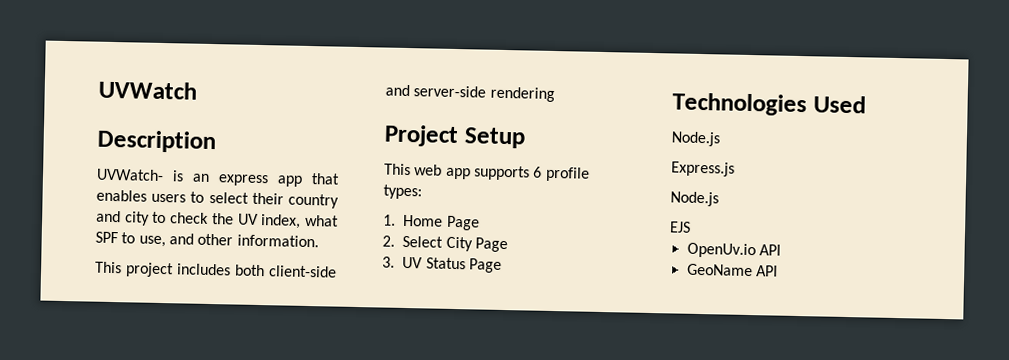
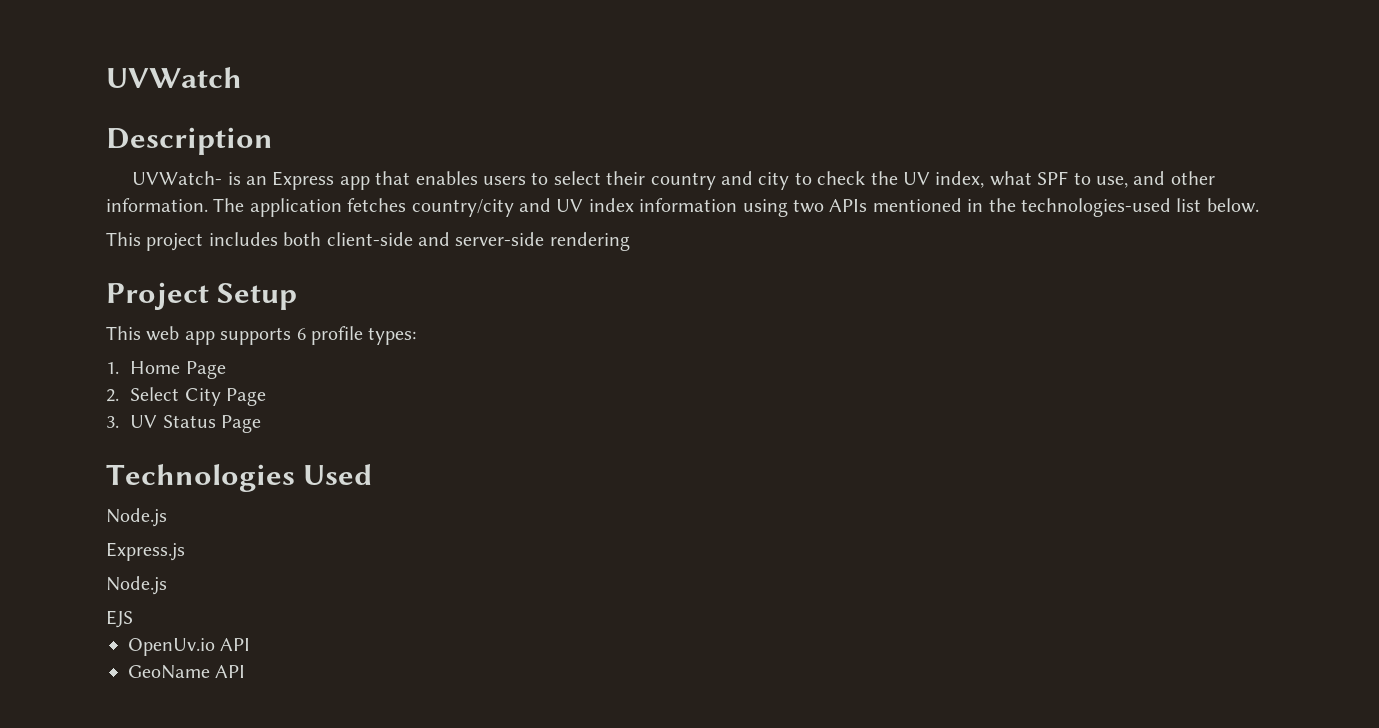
[218,174,269,187] express -> [272,171,335,190] Express
(319, 241) none -> [213,198,1259,217] The application fetches country/city and UV index information using two APIs mentioned in the technologies-used list below.

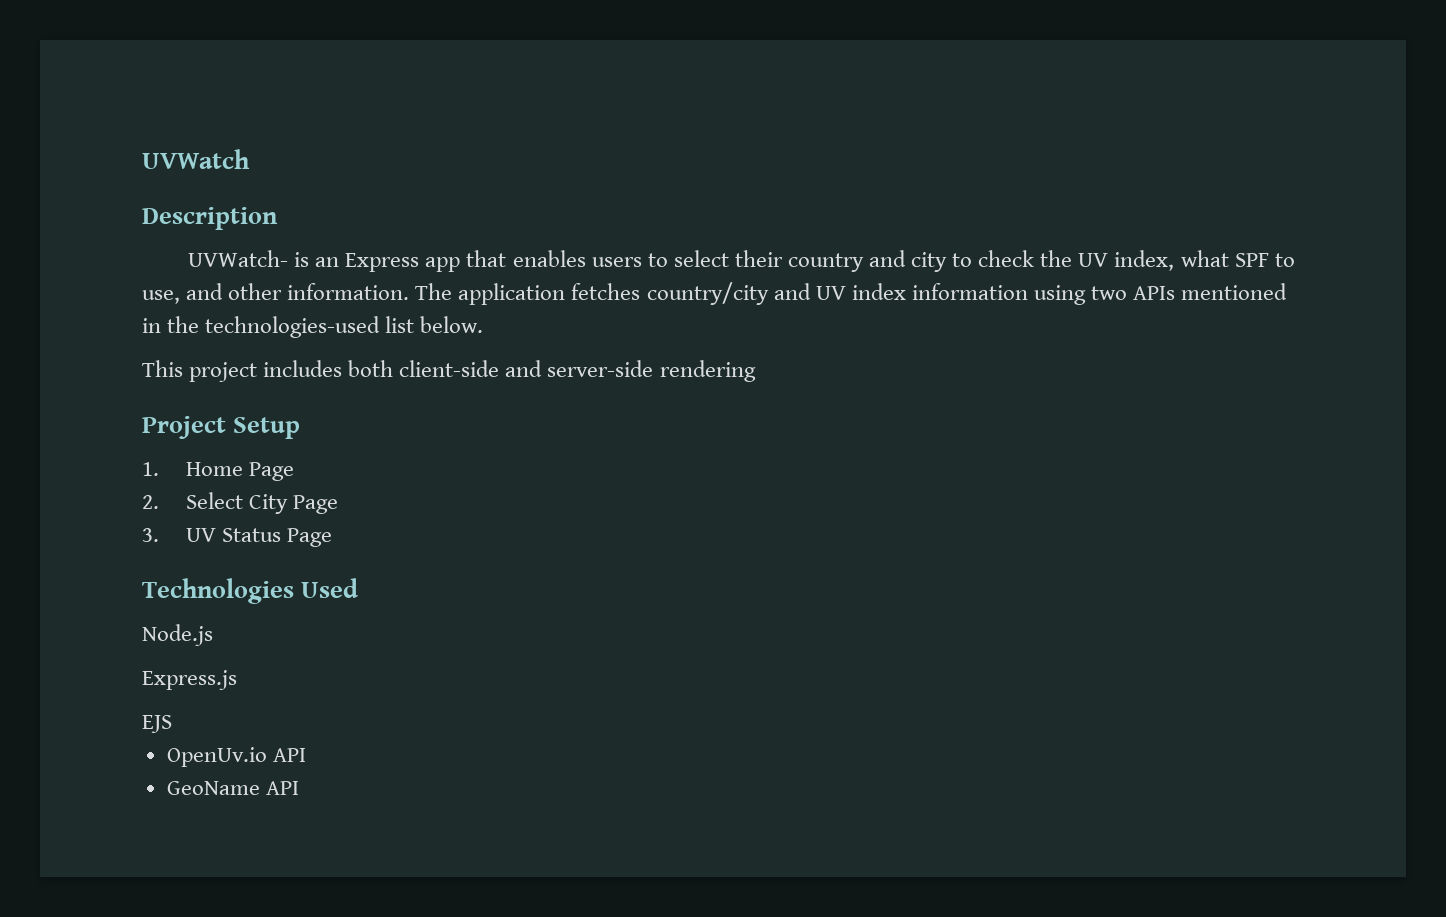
[106,326,417,345] // This web app supports 6 profile types: -> (301, 428) none
[106,576,167,595] // Node.js -> (237, 680) none

